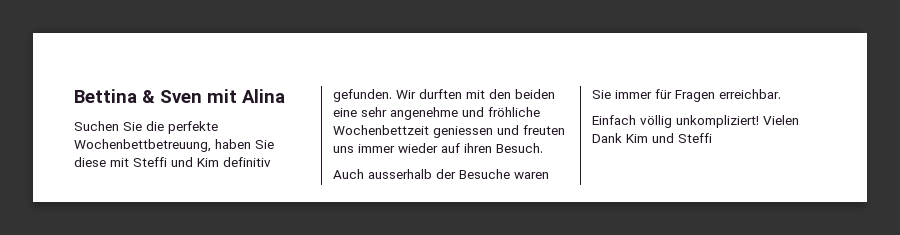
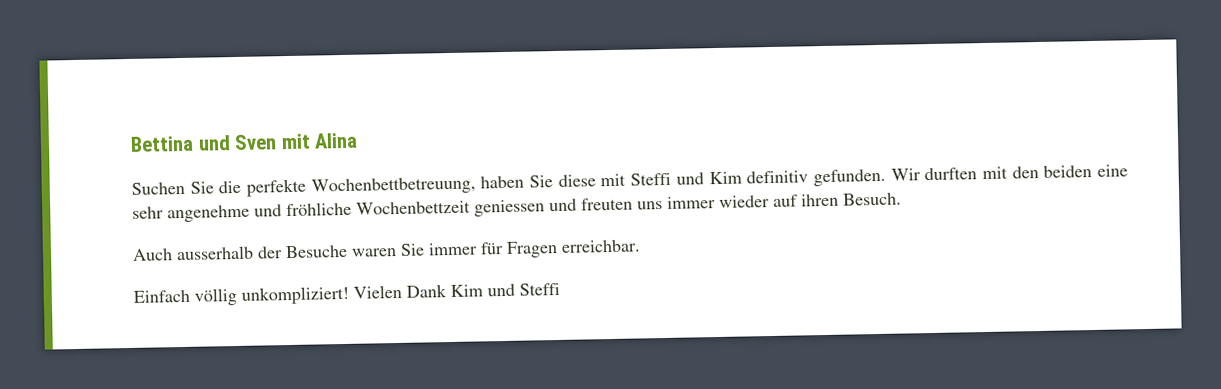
[142,90,155,103] & -> [197,135,231,151] und

